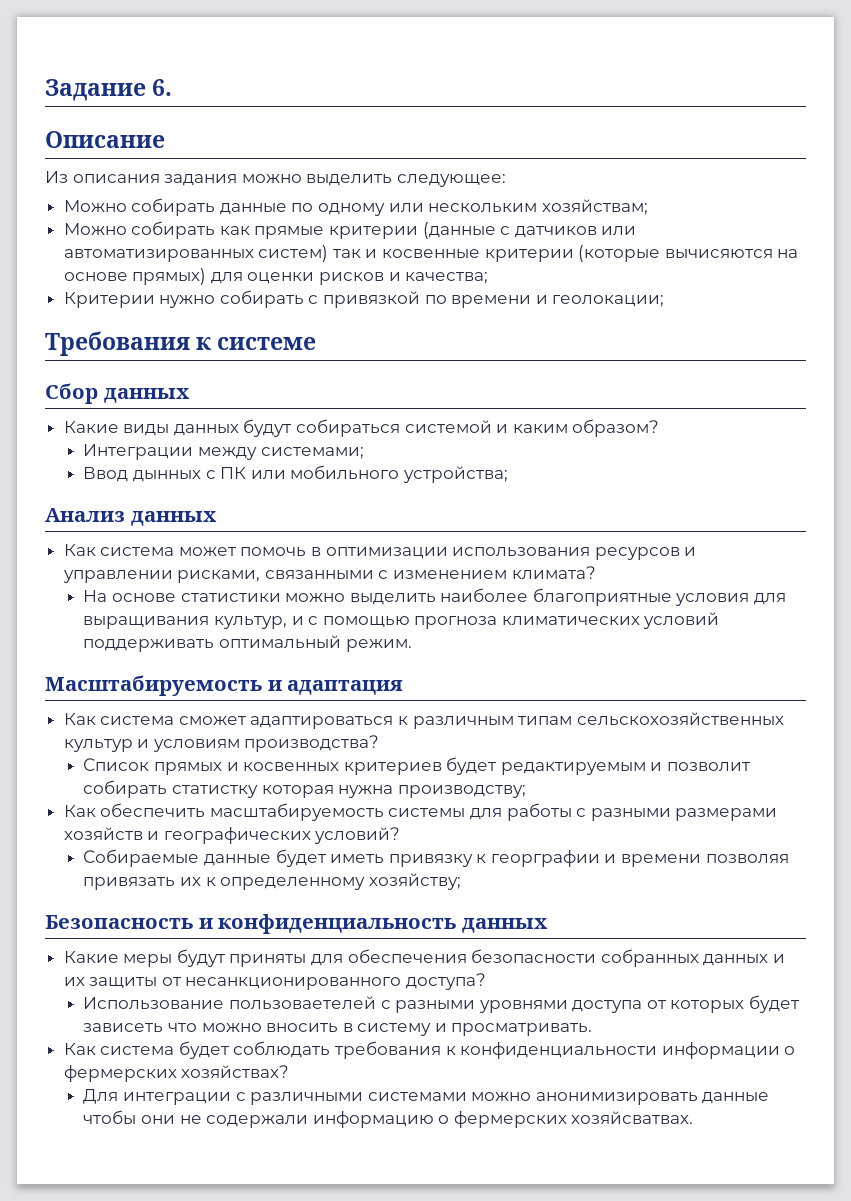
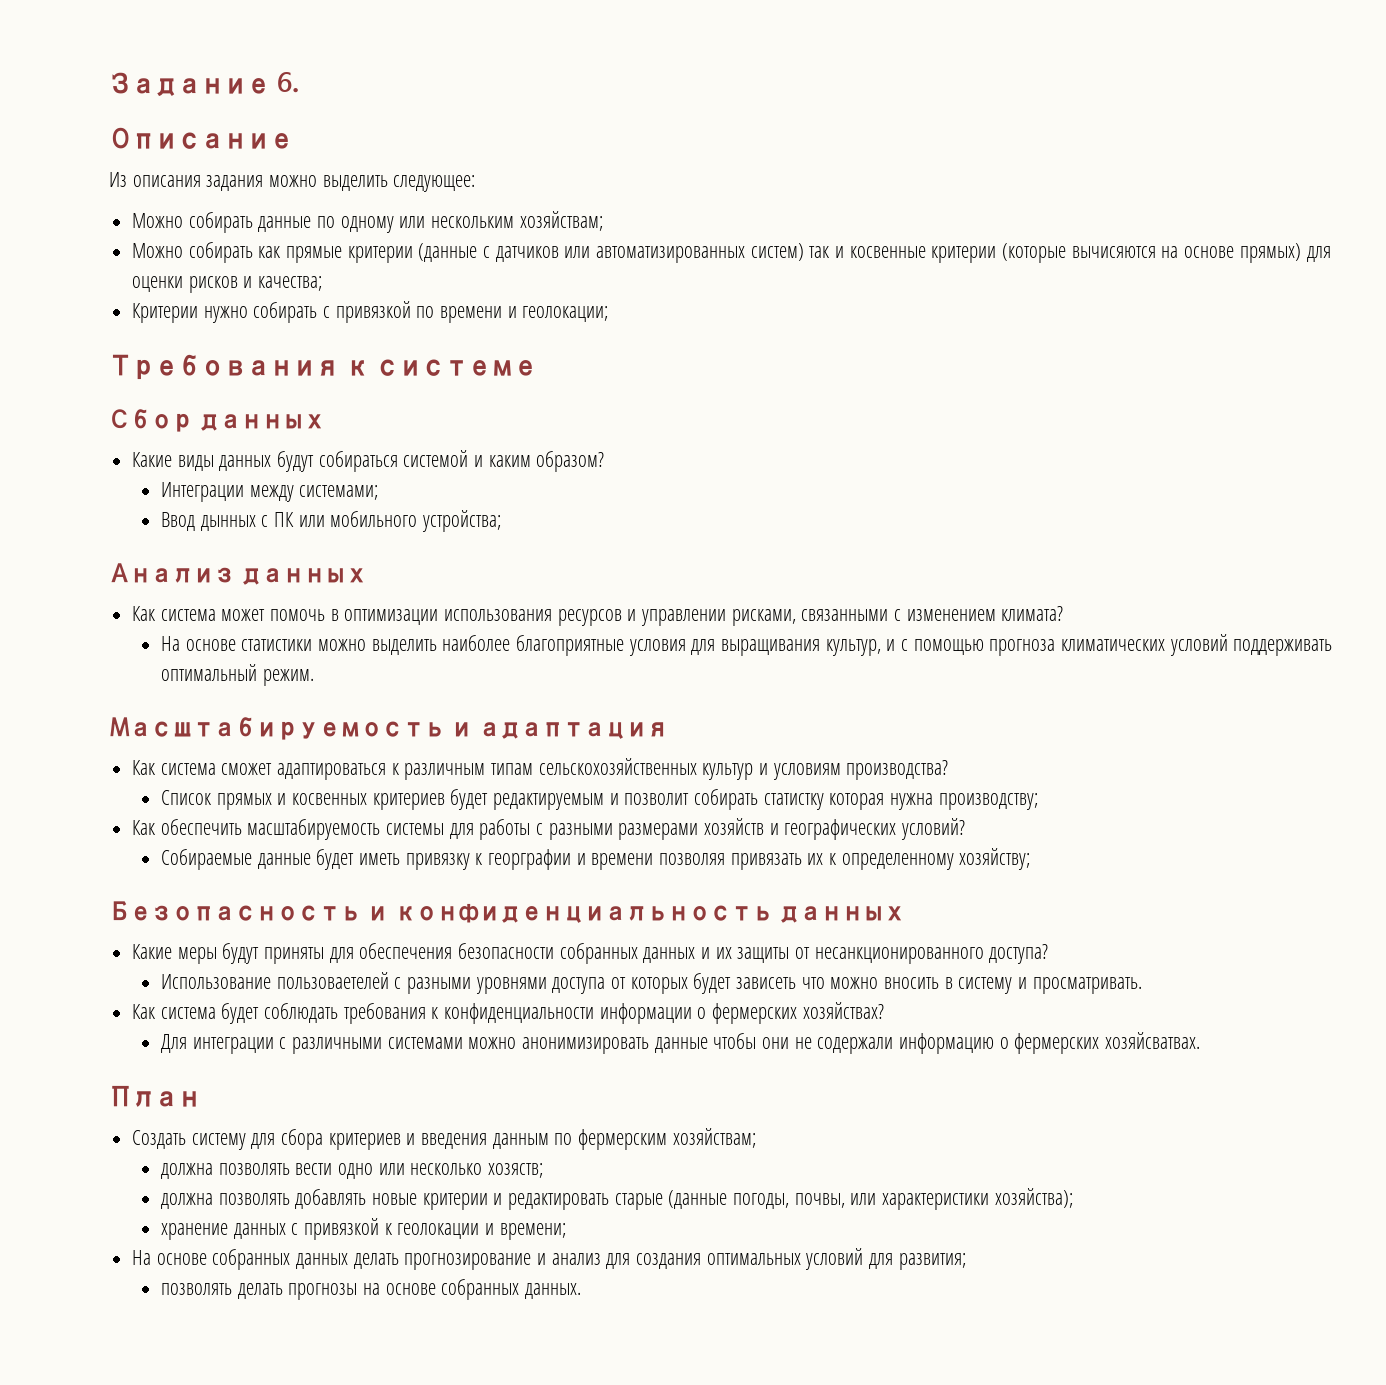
(694, 1117) none -> [109,1085,201,1107] [132,1128,756,1150] [160,1163,544,1179] [160,1188,1073,1210] [160,1218,566,1240] [132,1248,966,1270] [160,1279,582,1300] // План // Создать систему для сбора критериев и введения данным по фермерским хозяйствам; // должна позволять вести одно или несколько хозяств; // должна позволять добавлять новые критерии и редактировать старые (данные погоды, почвы, или характеристики хозяйства); // хранение данных с привязкой к геолокации и времени; // На основе собранных данных делать прогнозирование и анализ для создания оптимальных условий для развития; // позволять делать прогнозы на основе собранных данных.

